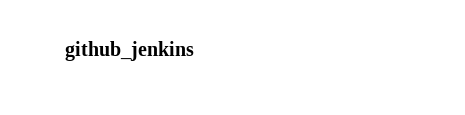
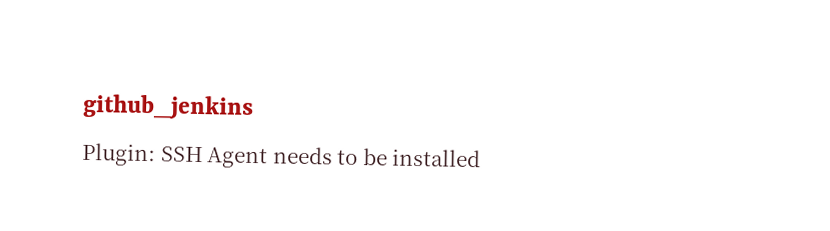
(194, 51) none -> [82,142,482,169] // Plugin: SSH Agent needs to be installed

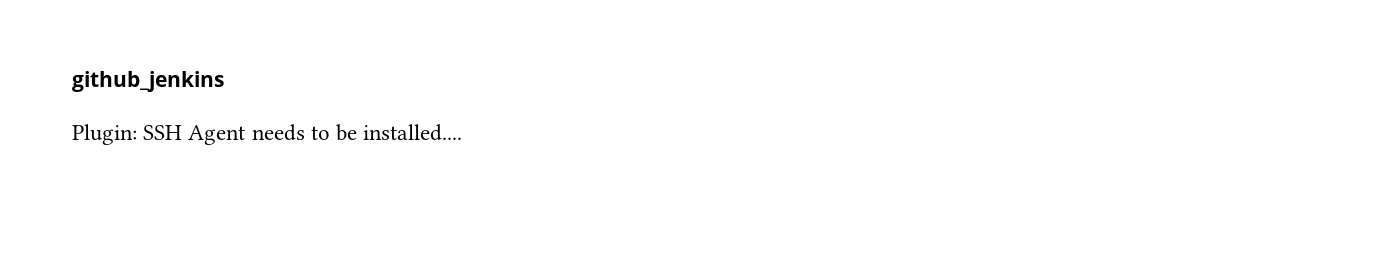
[392,148,482,168] installed -> [363,124,463,141] installed....

